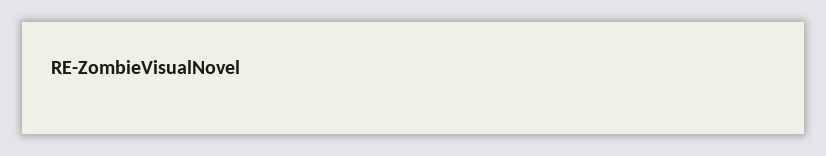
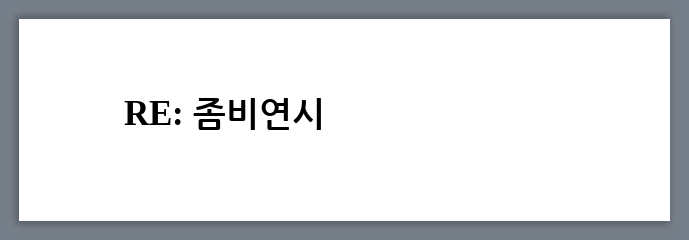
[51,60,240,74] RE-ZombieVisualNovel -> [124,98,326,130] RE: 좀비연시

